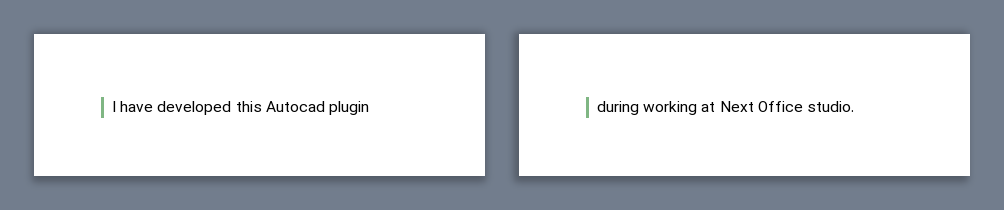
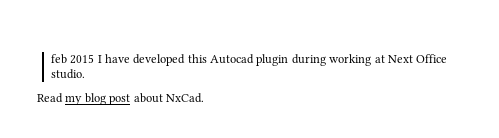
(112, 106) none -> [50,54,95,64] feb 2015
(855, 106) none -> [37,93,204,105] // Read my blog post about NxCad.

